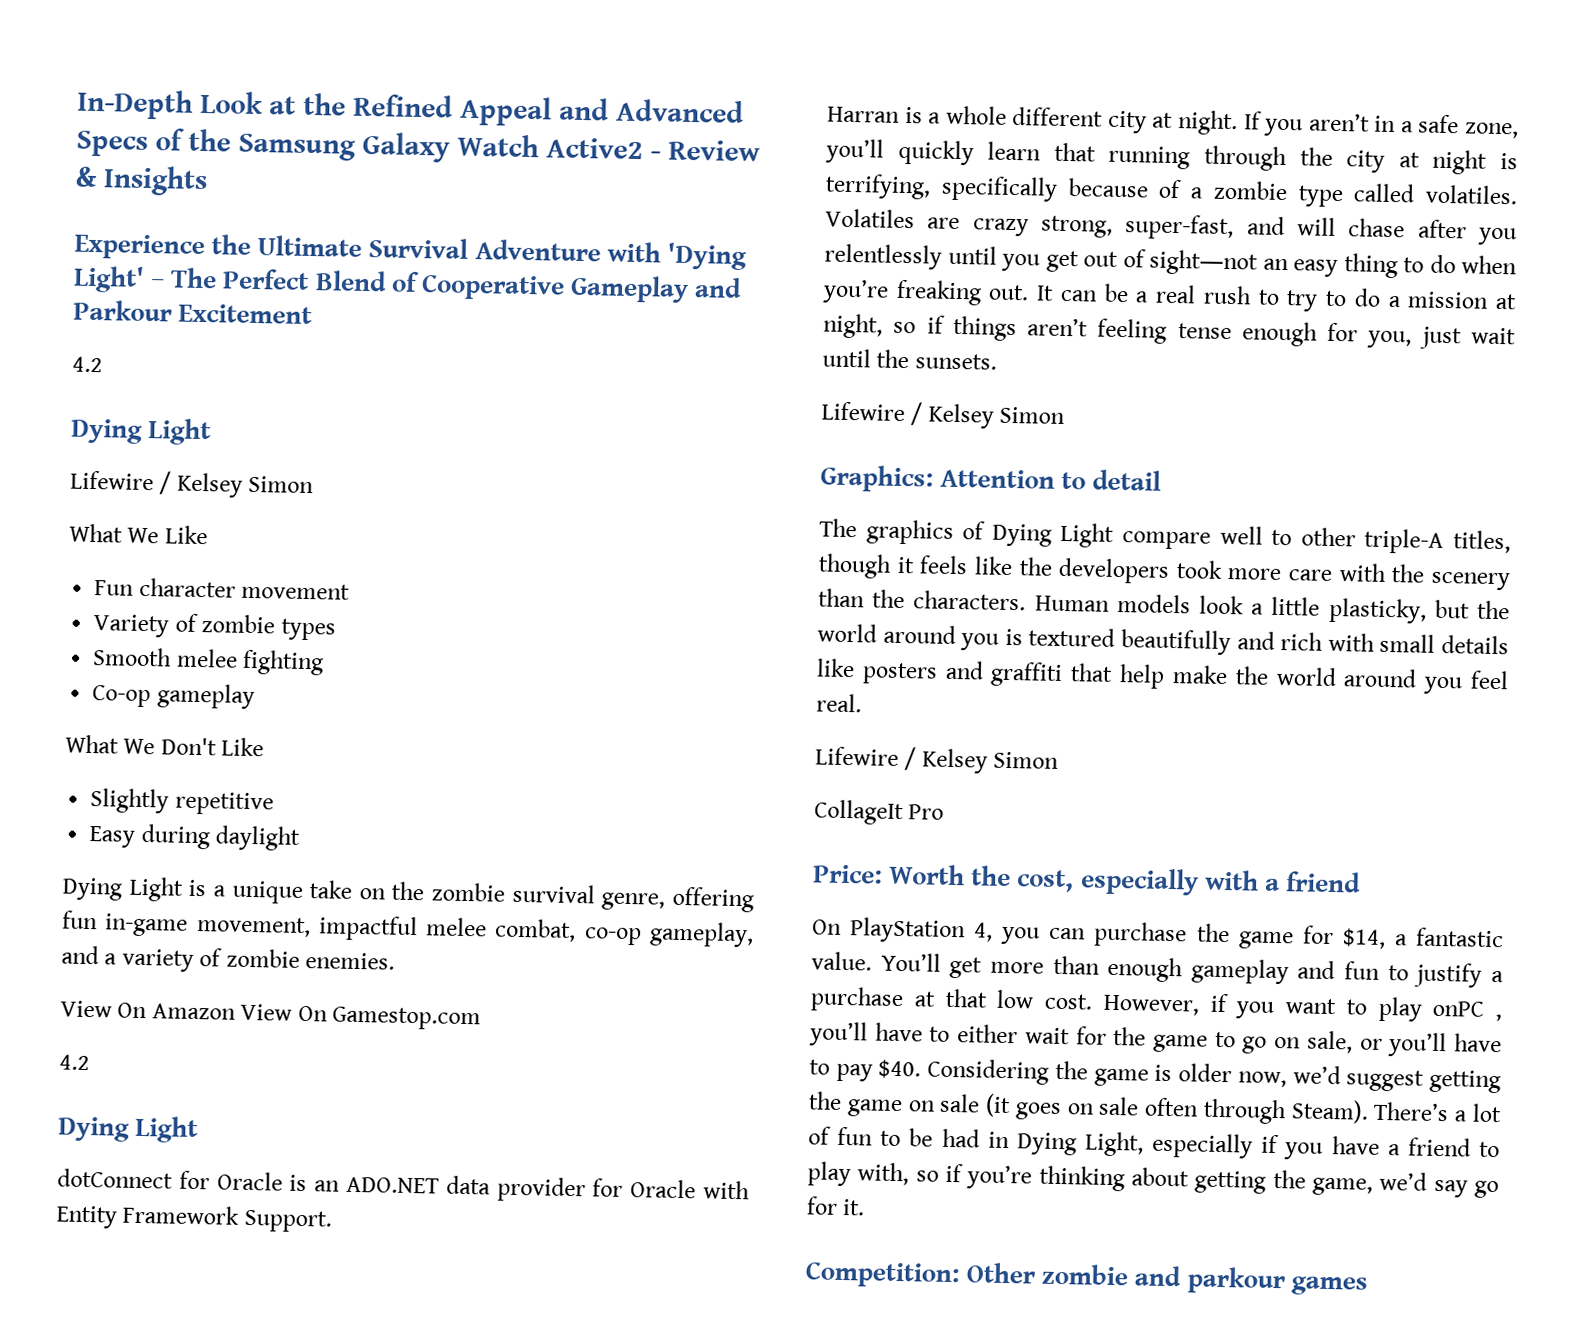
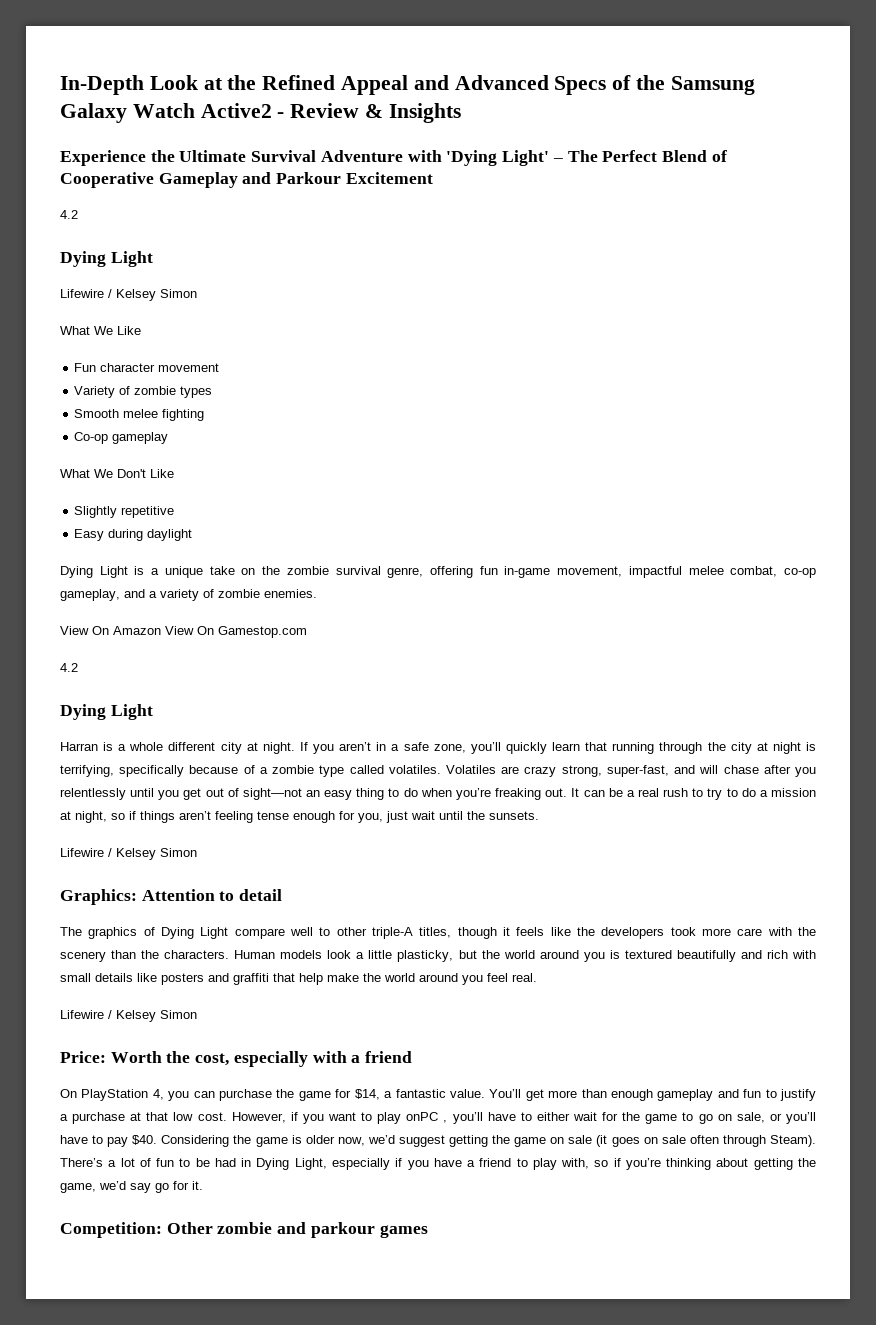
[57,1168,750,1203] [56,1204,332,1233] // dotConnect for Oracle is an ADO.NET data provider for Oracle with Entity Framework Support. -> (153, 712) none
[814,799,945,826] // CollageIt Pro -> (197, 1014) none

